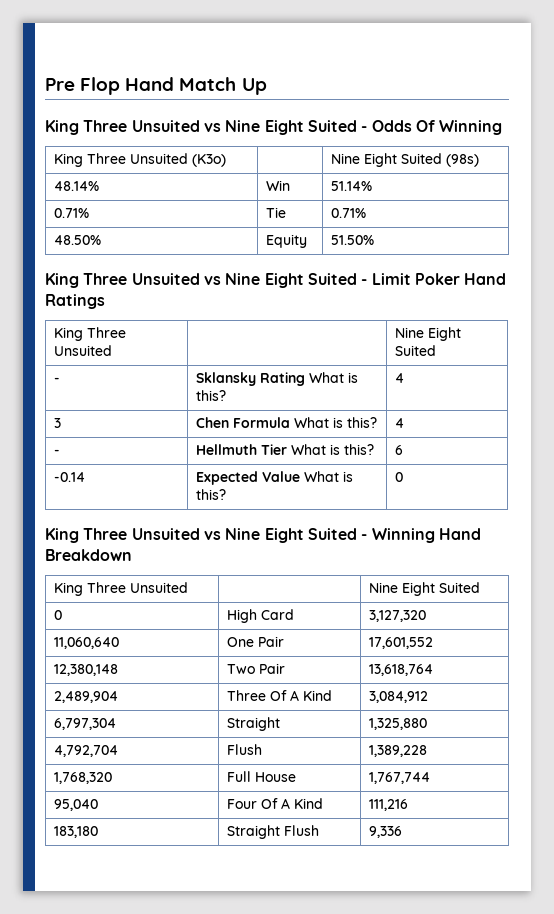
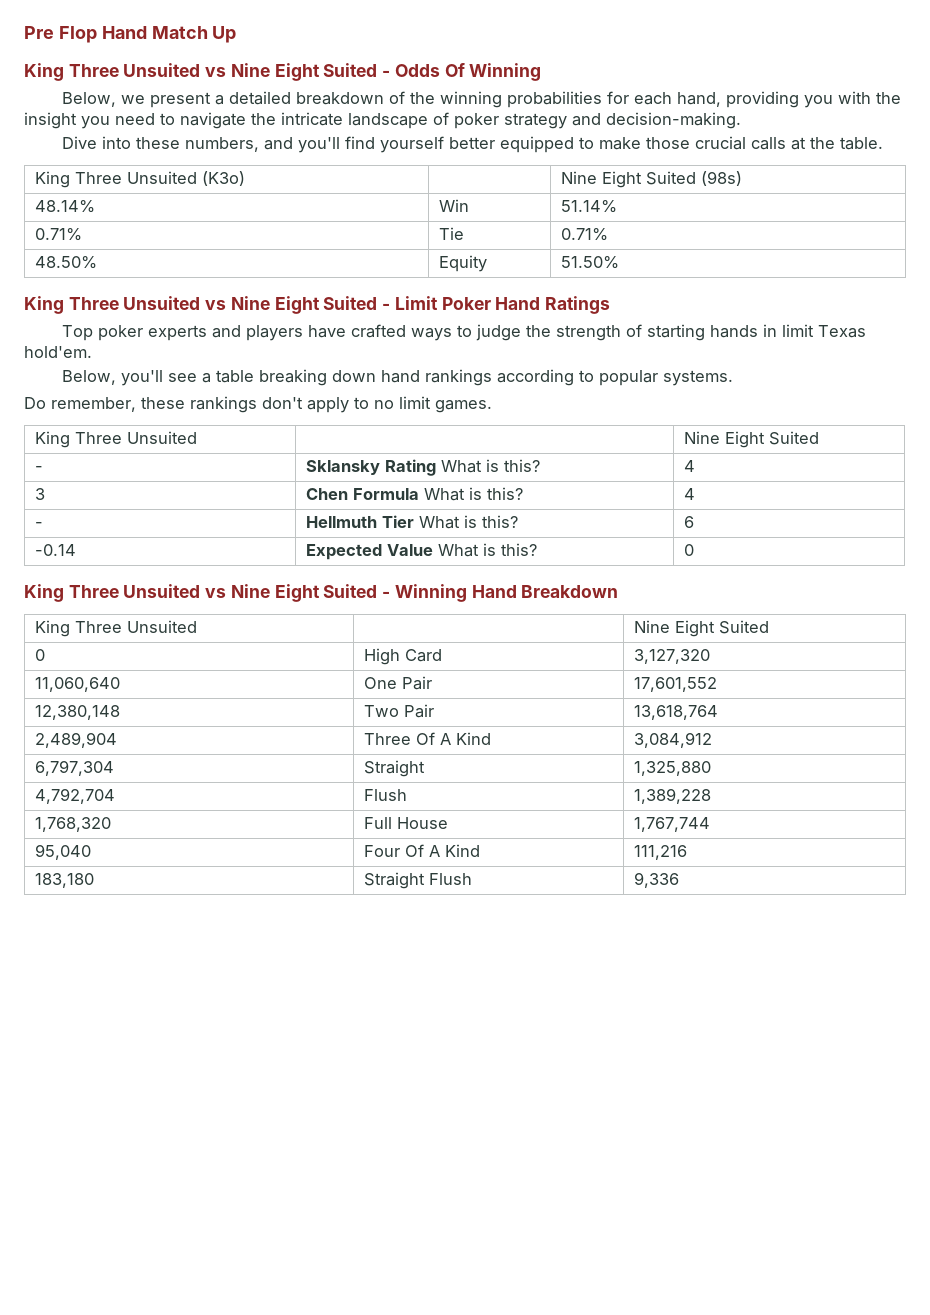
(503, 127) none -> [62,91,902,108] [24,112,741,129] [62,136,884,153] // Below, we present a detailed breakdown of the winning probabilities for each hand, providing you with the insight you need to navigate the intricate landscape of poker strategy and decision-making. // Dive into these numbers, and you'll find yourself better equipped to make those crucial calls at the table.
(105, 301) none -> [62,324,867,341] [24,346,92,358] [62,369,734,386] [24,396,492,413] // Top poker experts and players have crafted ways to judge the strength of starting hands in limit Texas hold'em. // Below, you'll see a table breaking down hand rankings according to popular systems. // Do remember, these rankings don't apply to no limit games.

